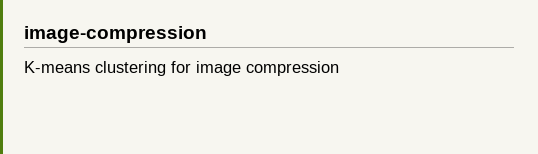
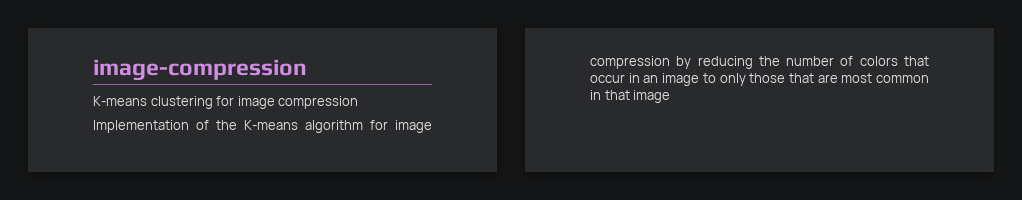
(339, 68) none -> [93,120,432,133] [590,56,929,69] [590,73,929,86] [590,90,671,103] // Implementation of the K-means algorithm for image compression by reducing the number of colors that occur in an image to only those that are most common in that image

